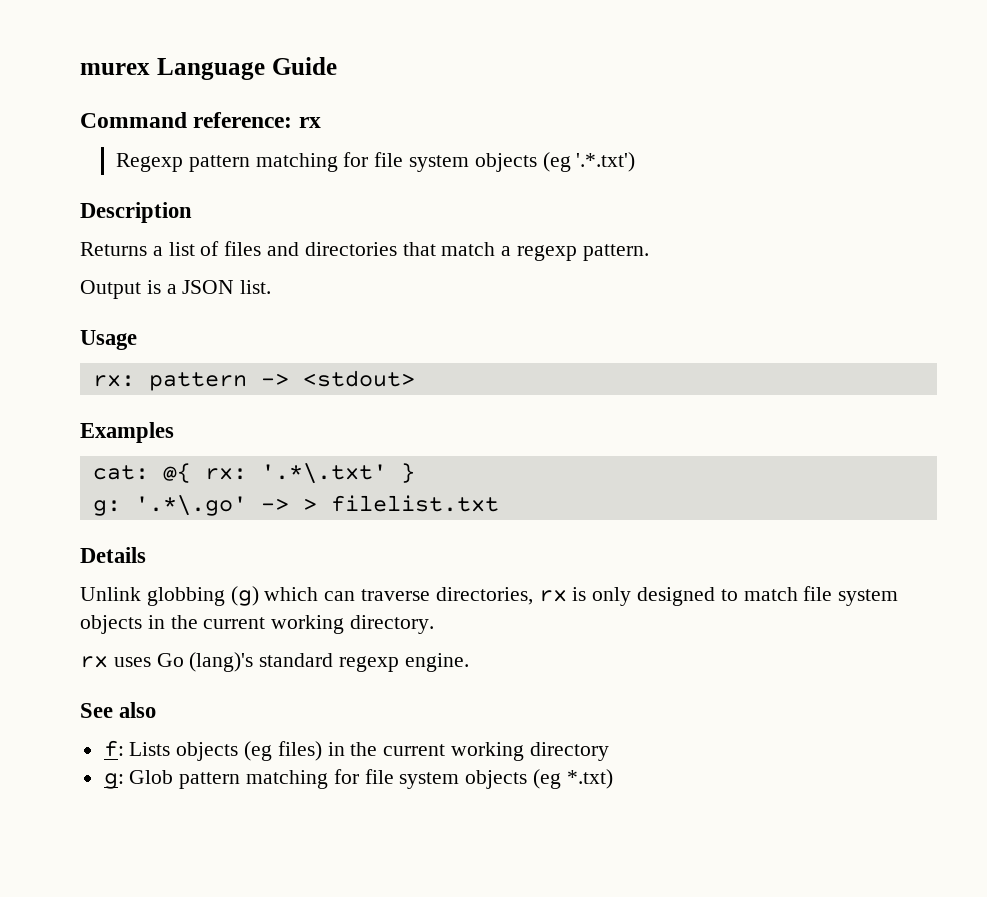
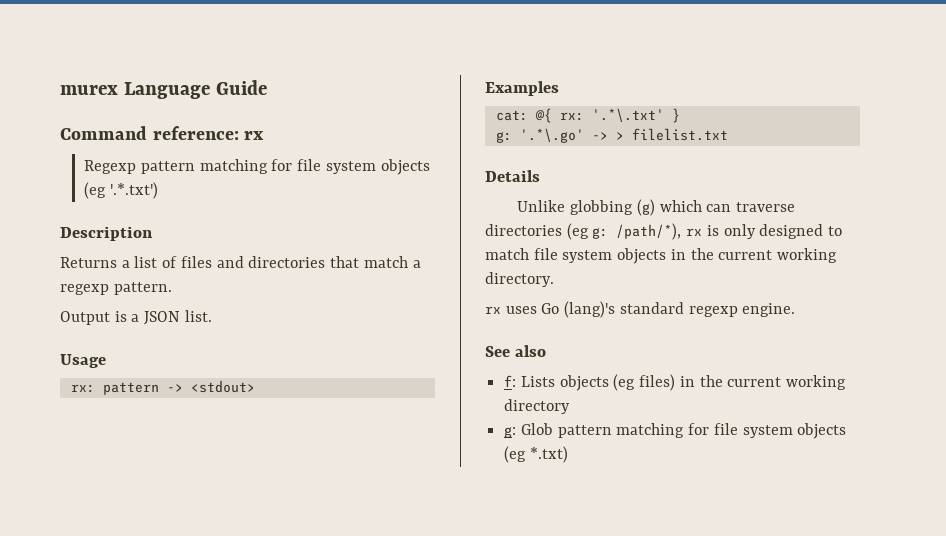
[80,587,141,601] Unlink -> [517,200,566,212] Unlike
[435,587,533,605] directories, -> [485,223,682,240] directories (eg g: /path/*),

